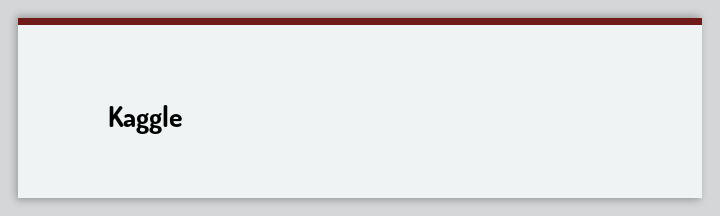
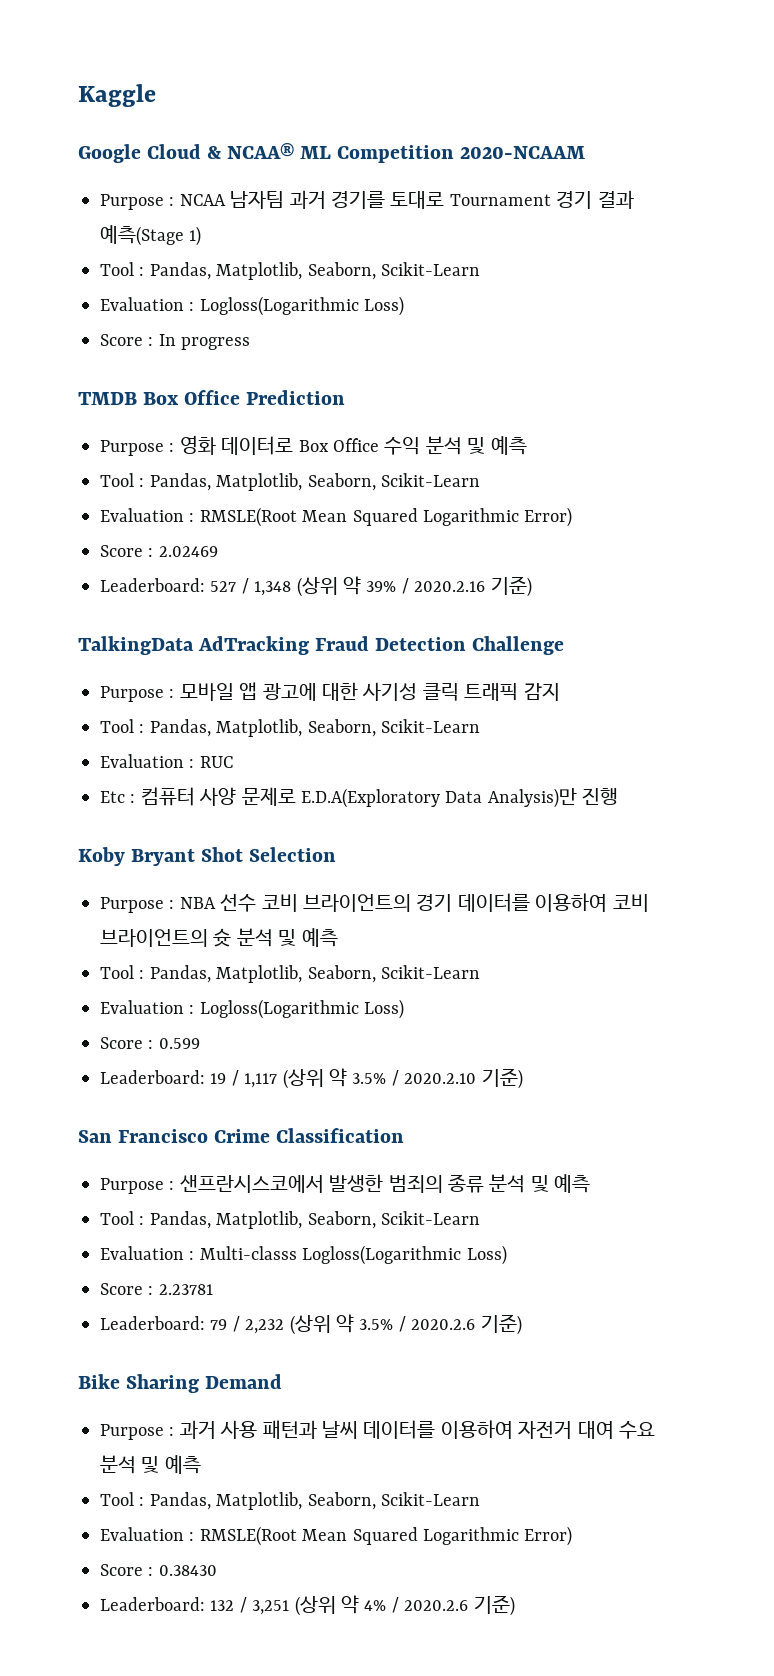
(183, 119) none -> [78,142,586,163] [100,190,634,210] [100,225,202,246] [100,262,480,280] [100,296,405,316] [100,334,251,350] [78,390,346,405] [100,435,527,456] [100,473,480,491] [100,507,573,527] [100,545,218,557] [100,576,532,597] [78,636,565,655] [100,682,560,702] [100,719,480,737] [100,754,233,768] [100,787,619,808] [78,847,337,866] [100,893,649,913] [100,928,338,947] [100,965,480,983] [100,999,405,1019] [100,1037,200,1049] [100,1068,523,1089] [78,1128,405,1143] [100,1174,591,1194] [100,1211,480,1229] [100,1245,507,1265] [100,1283,213,1295] [100,1314,522,1335] [78,1374,283,1393] [100,1420,655,1440] [100,1455,201,1474] [100,1492,480,1510] [100,1526,573,1546] [100,1564,217,1576] [100,1595,515,1616] // Google Cloud & NCAA® ML Competition 2020-NCAAM // Purpose : NCAA 남자팀 과거 경기를 토대로 Tournament 경기 결과 예측(Stage 1) // Tool : Pandas, Matplotlib, Seaborn, Scikit-Learn // Evaluation : Logloss(Logarithmic Loss) // Score : In progress // TMDB Box Office Prediction // Purpose : 영화 데이터로 Box Office 수익 분석 및 예측 // Tool : Pandas, Matplotlib, Seaborn, Scikit-Learn // Evaluation : RMSLE(Root Mean Squared Logarithmic Error) // Score : 2.02469 // Leaderboard: 527 / 1,348 (상위 약 39% / 2020.2.16 기준) // TalkingData AdTracking Fraud Detection Challenge // Purpose : 모바일 앱 광고에 대한 사기성 클릭 트래픽 감지 // Tool : Pandas, Matplotlib, Seaborn, Scikit-Learn // Evaluation : RUC // Etc : 컴퓨터 사양 문제로 E.D.A(Exploratory Data Analysis)만 진행 // Koby Bryant Shot Selection // Purpose : NBA 선수 코비 브라이언트의 경기 데이터를 이용하여 코비 브라이언트의 슛 분석 및 예측 // Tool : Pandas, Matplotlib, Seaborn, Scikit-Learn // Evaluation : Logloss(Logarithmic Loss) // Score : 0.599 // Leaderboard: 19 / 1,117 (상위 약 3.5% / 2020.2.10 기준) // San Francisco Crime Classification // Purpose : 샌프란시스코에서 발생한 범죄의 종류 분석 및 예측 // Tool : Pandas, Matplotlib, Seaborn, Scikit-Learn // Evaluation : Multi-classs Logloss(Logarithmic Loss) // Score : 2.23781 // Leaderboard: 79 / 2,232 (상위 약 3.5% / 2020.2.6 기준) // Bike Sharing Demand // Purpose : 과거 사용 패턴과 날씨 데이터를 이용하여 자전거 대여 수요 분석 및 예측 // Tool : Pandas, Matplotlib, Seaborn, Scikit-Learn // Evaluation : RMSLE(Root Mean Squared Logarithmic Error) // Score : 0.38430 // Leaderboard: 132 / 3,251 (상위 약 4% / 2020.2.6 기준)

